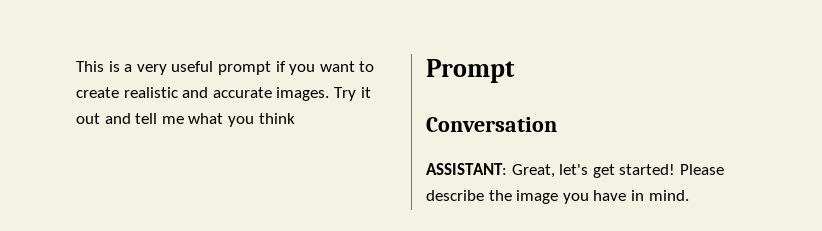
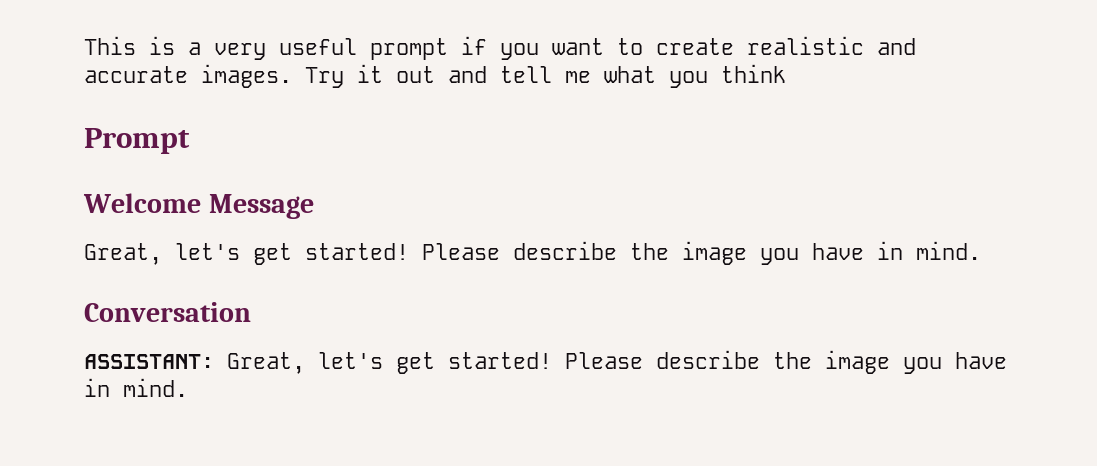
(515, 71) none -> [83,193,314,219] [84,241,981,265] // Welcome Message // Great, let's get started! Please describe the image you have in mind.

